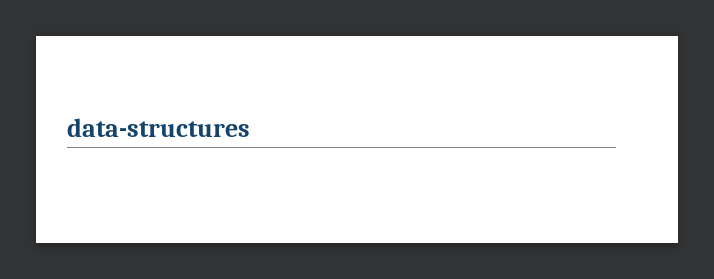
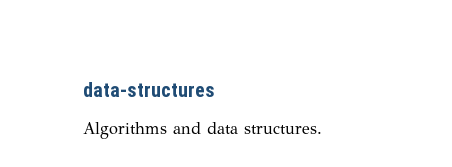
(250, 127) none -> [83,122,322,139] // Algorithms and data structures.

